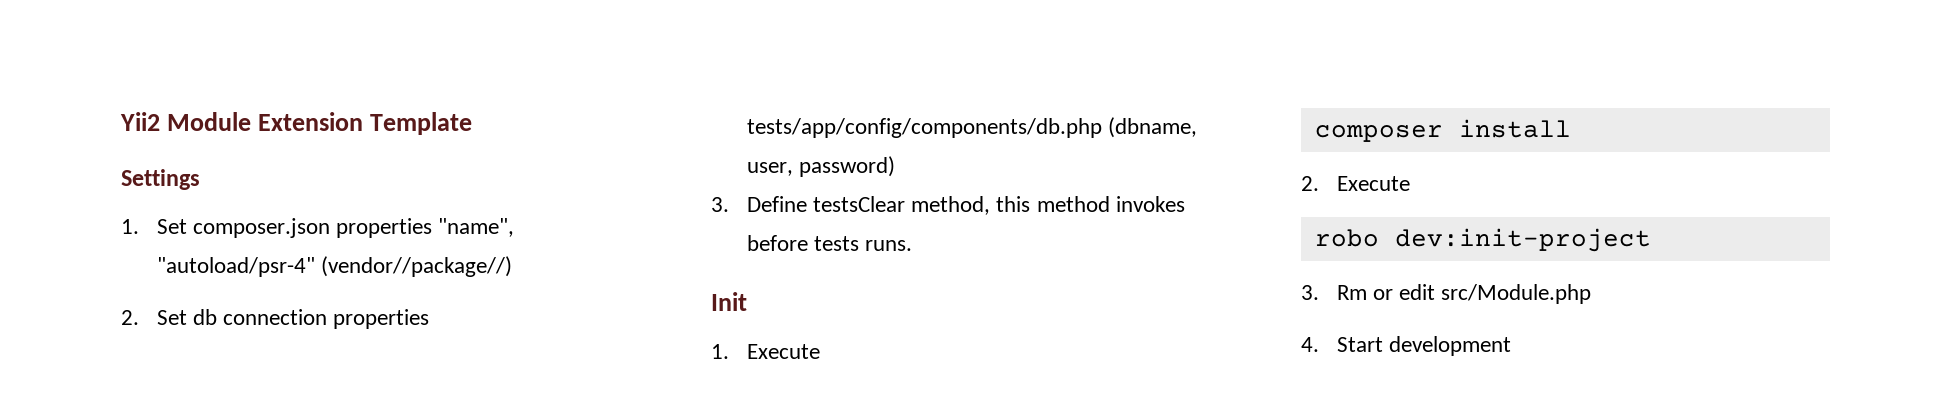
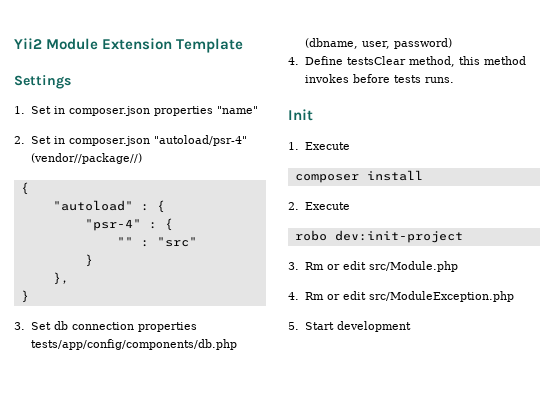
(187, 226) none -> [53,106,65,114] in
[438,218,515,237] [156,256,513,277] [121,310,139,325] "name", "autoload/psr-4" (vendor//package//) // 2. -> [217,106,259,114] [14,135,248,146] [30,153,142,164] [20,182,29,195] [52,200,165,213] [84,218,173,231] [116,237,197,247] [84,254,93,267] [52,272,69,285] [20,290,29,303] [14,322,25,330] "name" // 2. Set in composer.json "autoload/psr-4" (vendor//package//) // { // "autoload" : { // "psr-4" : { // "" : "src" // } // }, // } // 3.
[711,197,729,212] 3. -> [288,57,299,65] 4.
(1319, 344) none -> [304,291,514,302] [288,322,299,330] Rm or edit src/ModuleException.php // 5.

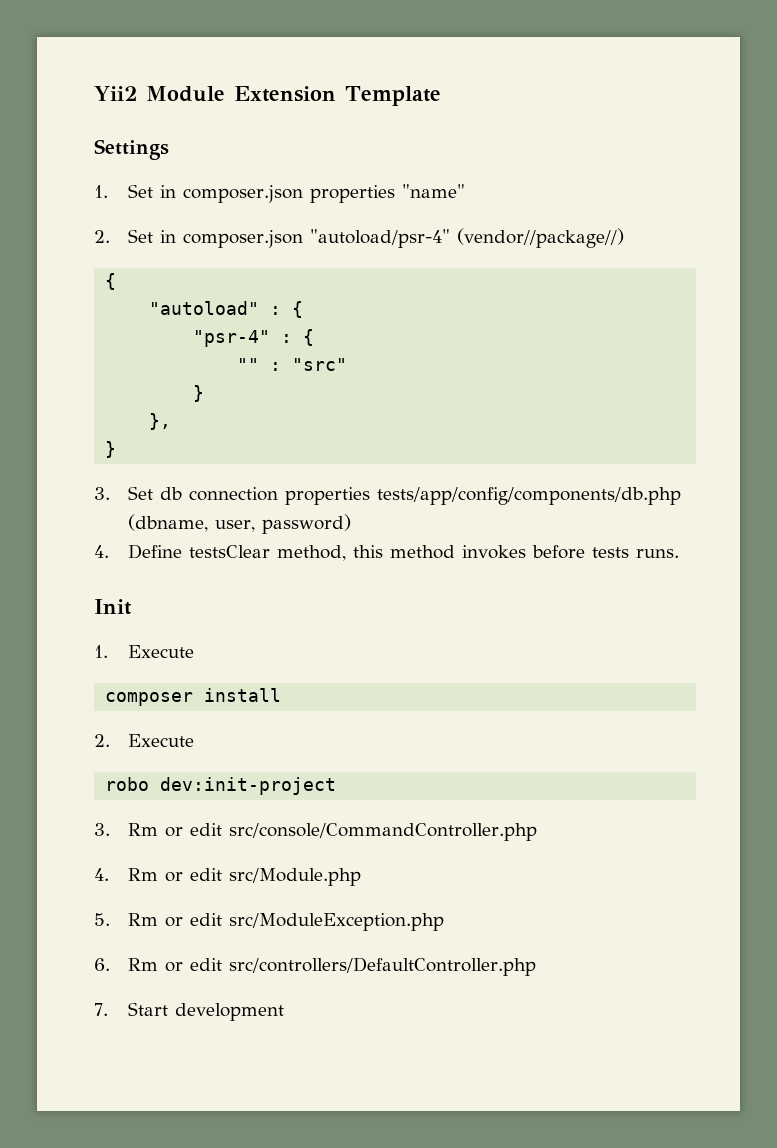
(366, 265) none -> [229,823,538,841] [94,868,223,882] src/console/CommandController.php // 4. Rm or edit
[288,292,299,300] 4. -> [94,913,110,926] 5.
[288,322,299,330] 5. -> [94,957,537,976] [94,1003,108,1016] 6. Rm or edit src/controllers/DefaultController.php // 7.

